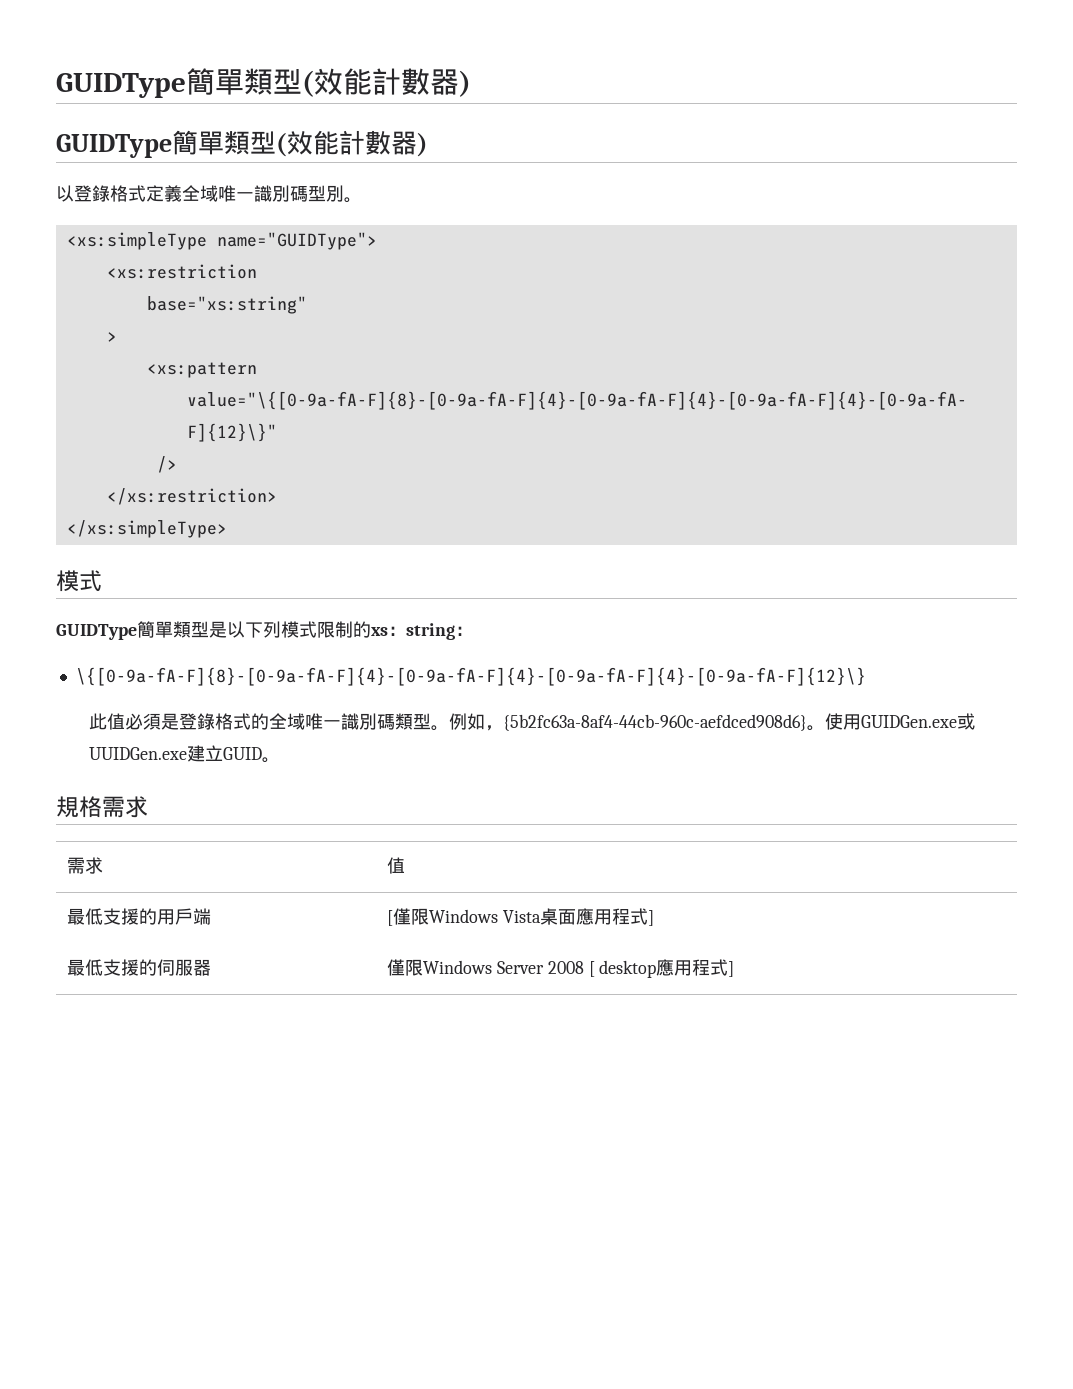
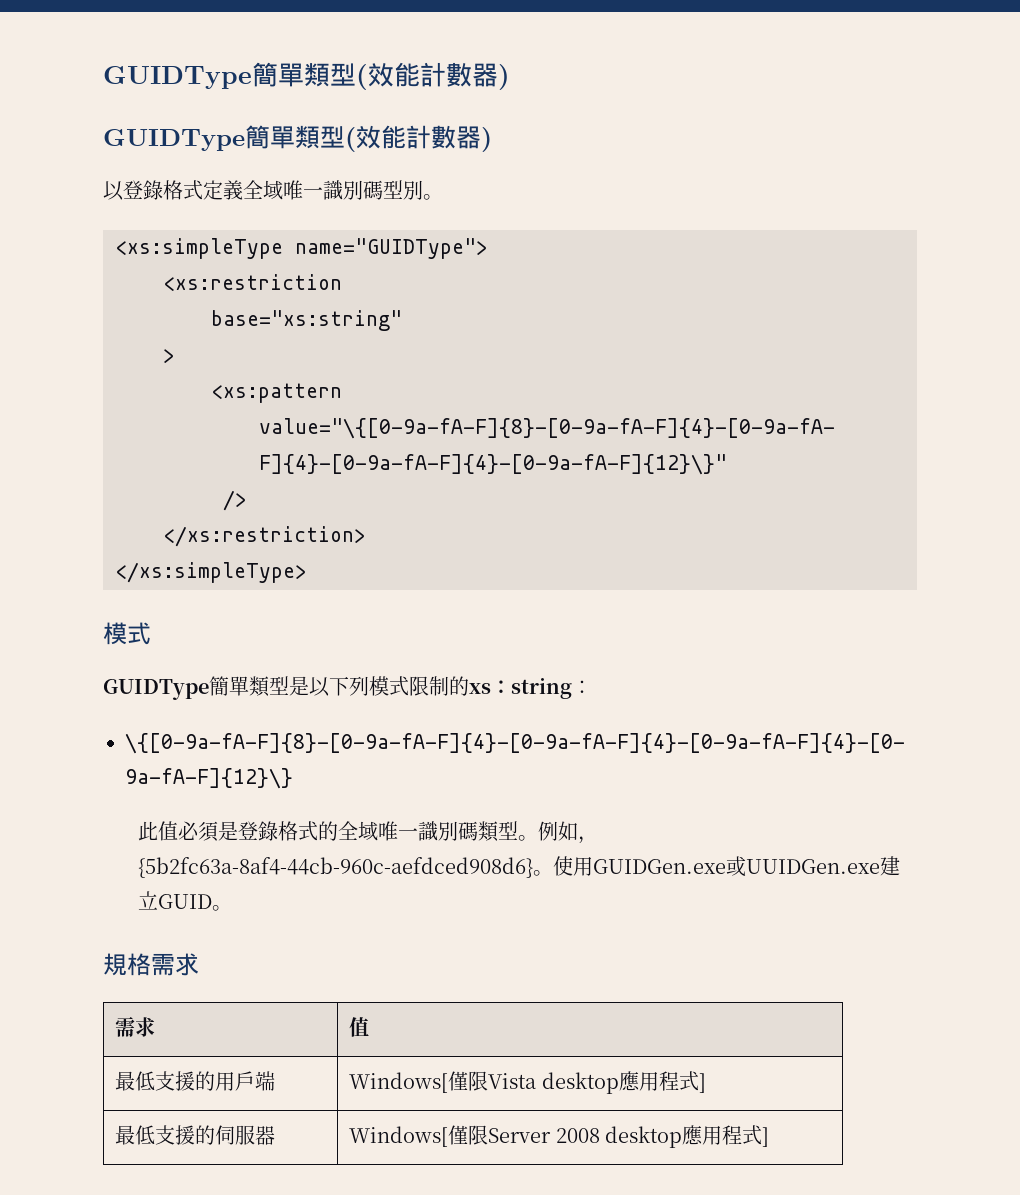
[386,908,576,926] [僅限Windows Vista桌面 -> [349,1071,619,1094] Windows[僅限Vista desktop
[386,959,492,976] 僅限Windows -> [349,1125,489,1147] Windows[僅限
[588,961,595,977] [ -> (600, 1135) none

